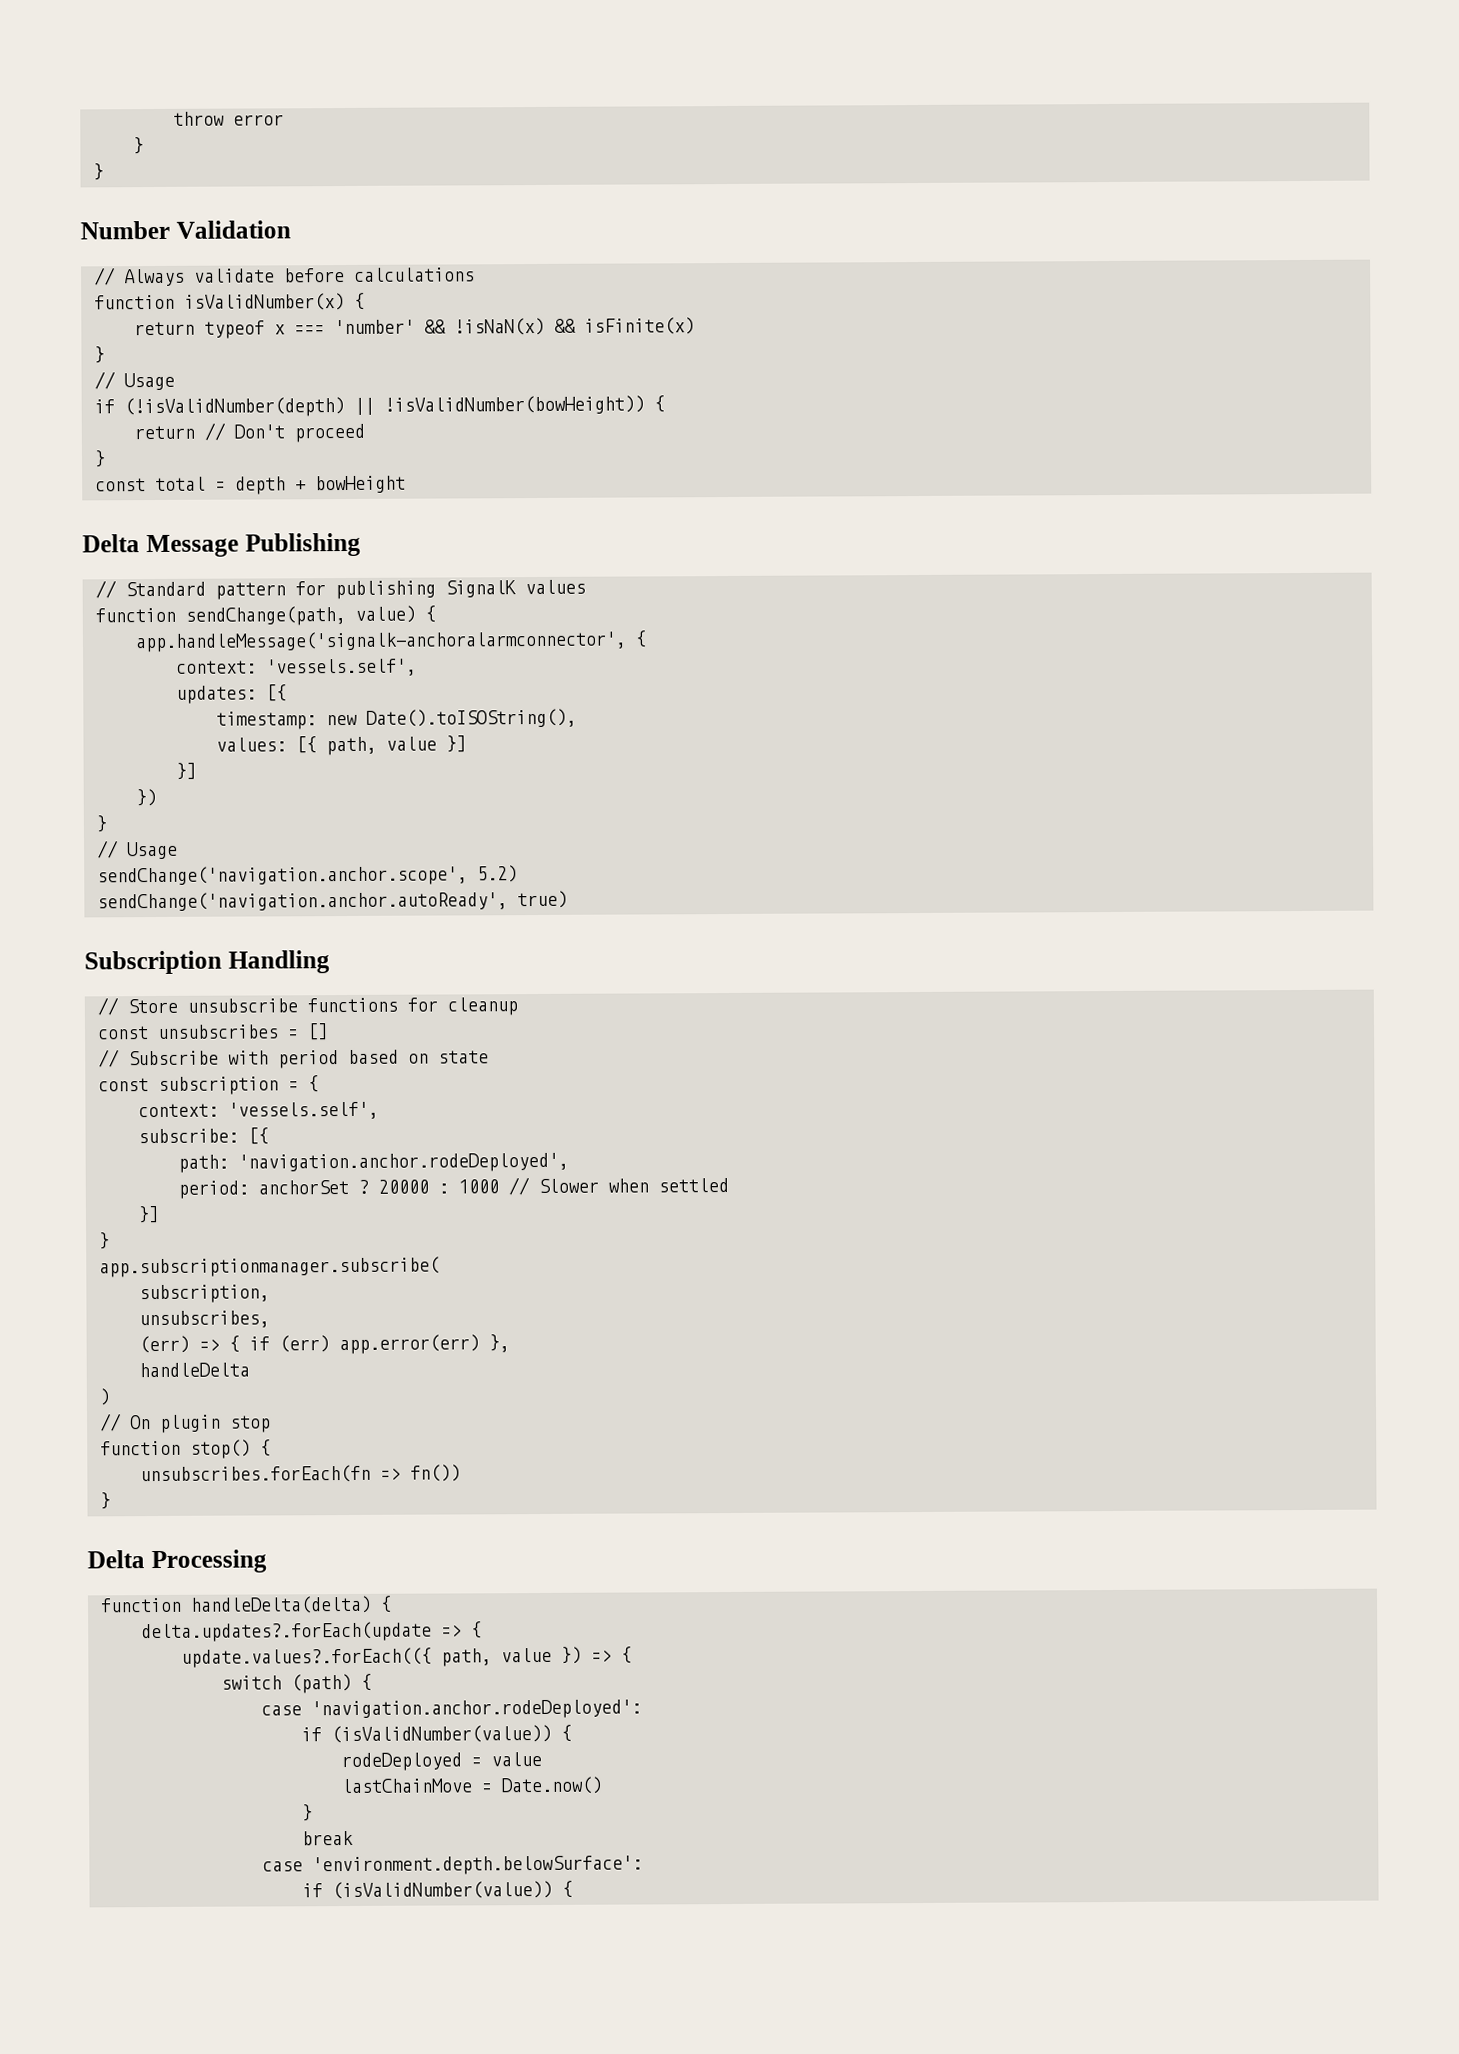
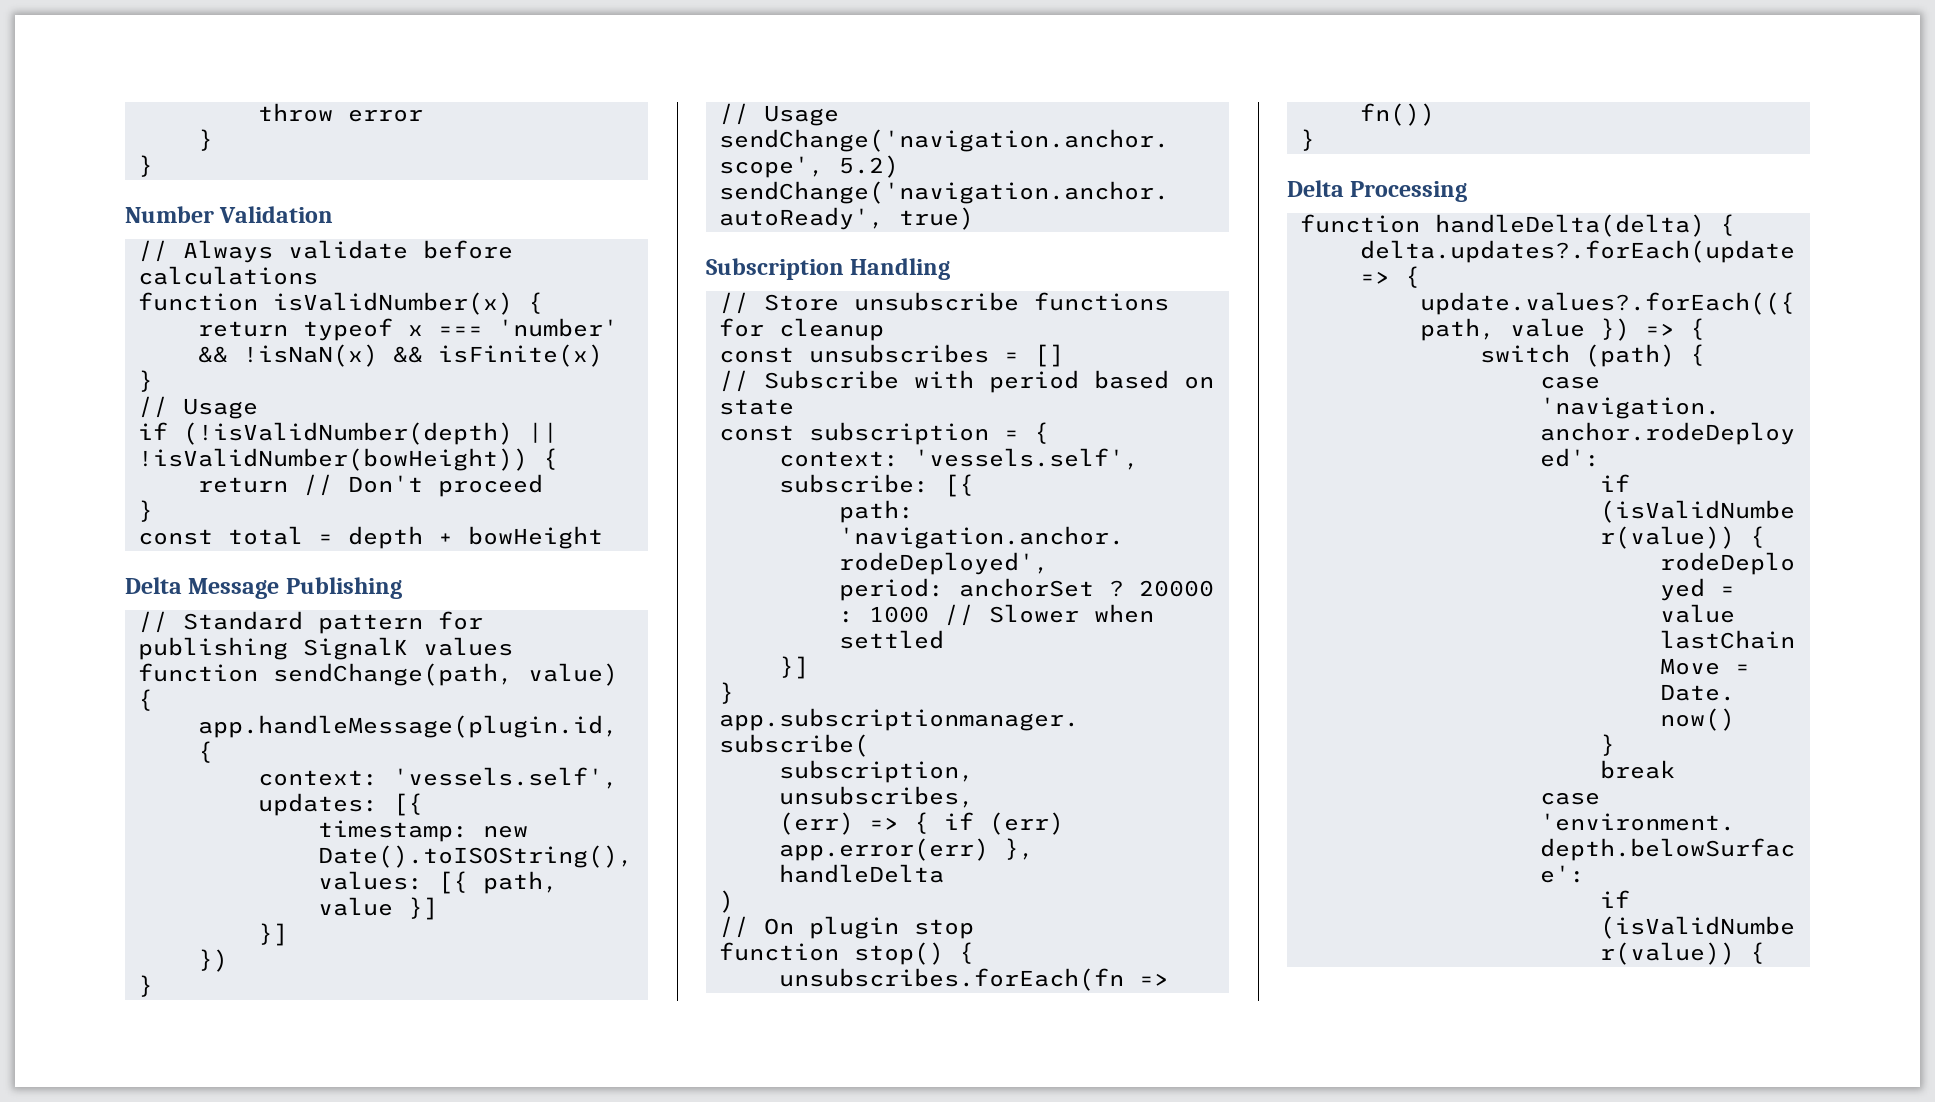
[134,630,627,653] app.handleMessage('signalk-anchoralarmconnector', -> [198,715,619,738] app.handleMessage(plugin.id,

